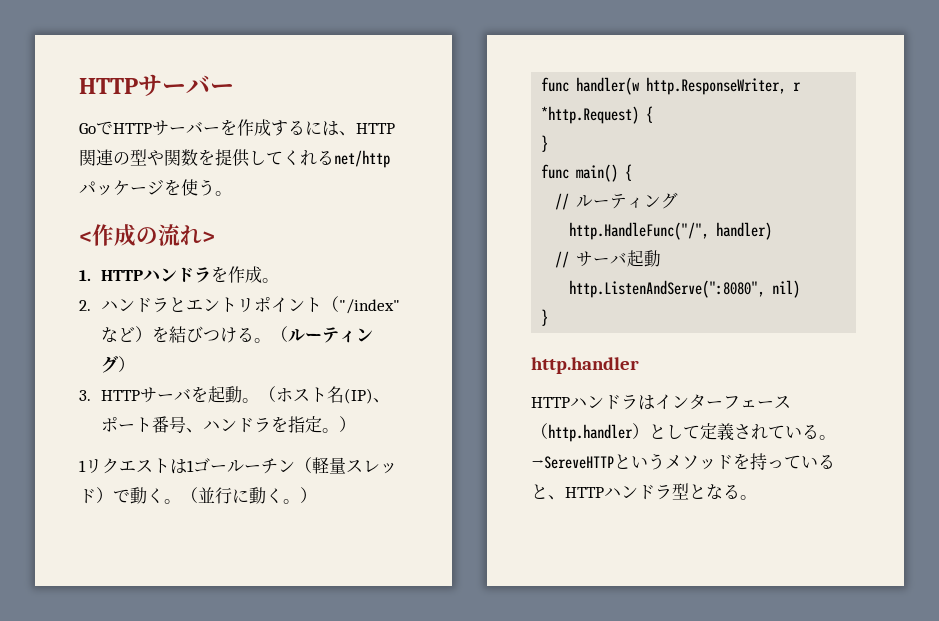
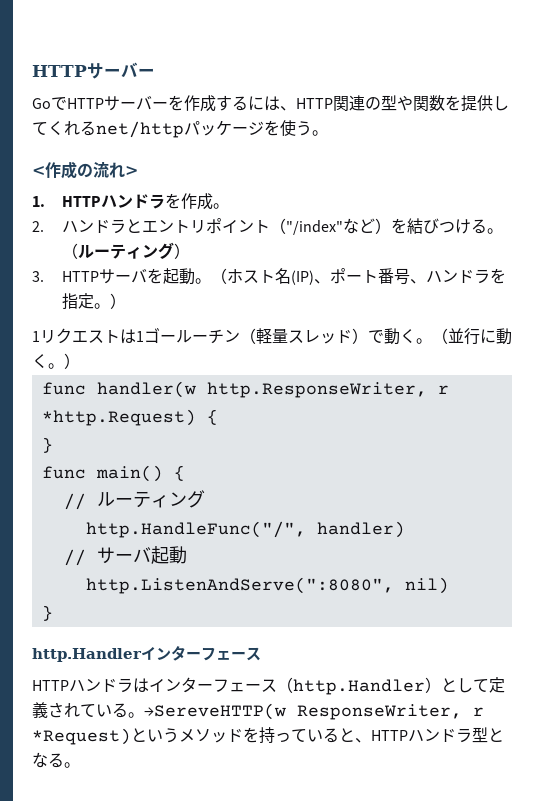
[531,357,639,374] http.handler -> [32,646,261,662] http.Handlerインターフェース
[548,424,633,442] http.handler -> [293,679,425,695] http.Handler
[531,456,614,469] →SereveHTTP -> [144,703,484,720] [32,728,131,745] →SereveHTTP(w ResponseWriter, r *Request)

